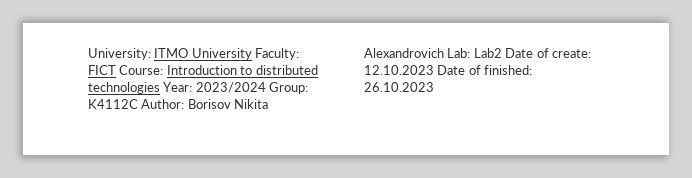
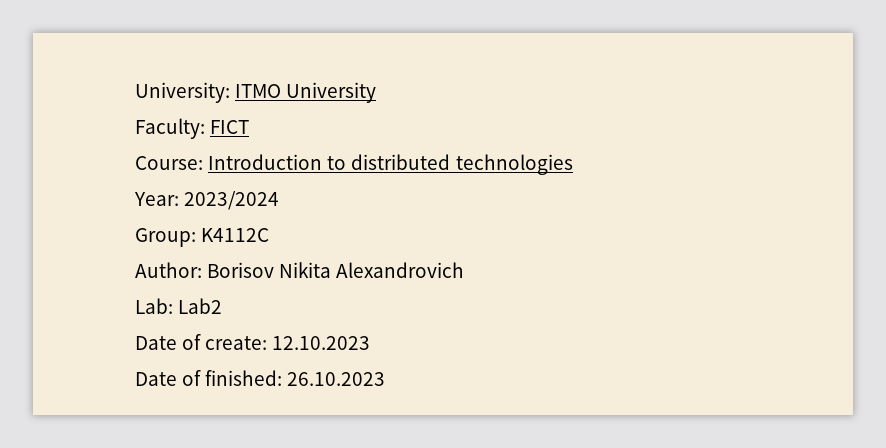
(252, 54) none -> (377, 92) //
(116, 70) none -> (250, 127) //
(160, 88) none -> (573, 164) //
(266, 87) none -> (280, 200) //
(138, 104) none -> (270, 235) //
(444, 53) none -> (465, 270) //
(502, 53) none -> (223, 306) //
(434, 70) none -> (371, 343) //

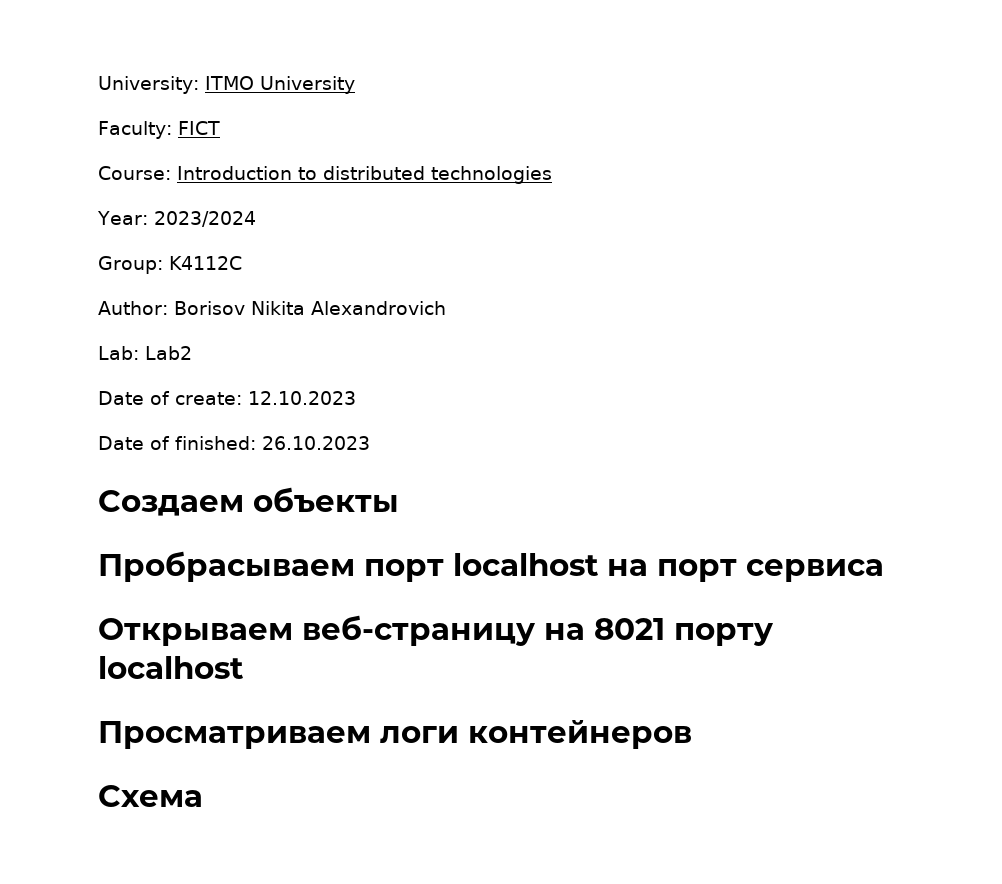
(386, 379) none -> [98,487,399,516] [98,551,884,582] [98,615,774,646] [98,656,243,679] [98,720,692,749] [98,785,203,807] // Создаем объекты // Пробрасываем порт localhost на порт сервиса // Открываем веб-страницу на 8021 порту localhost // Просматриваем логи контейнеров // Схема

